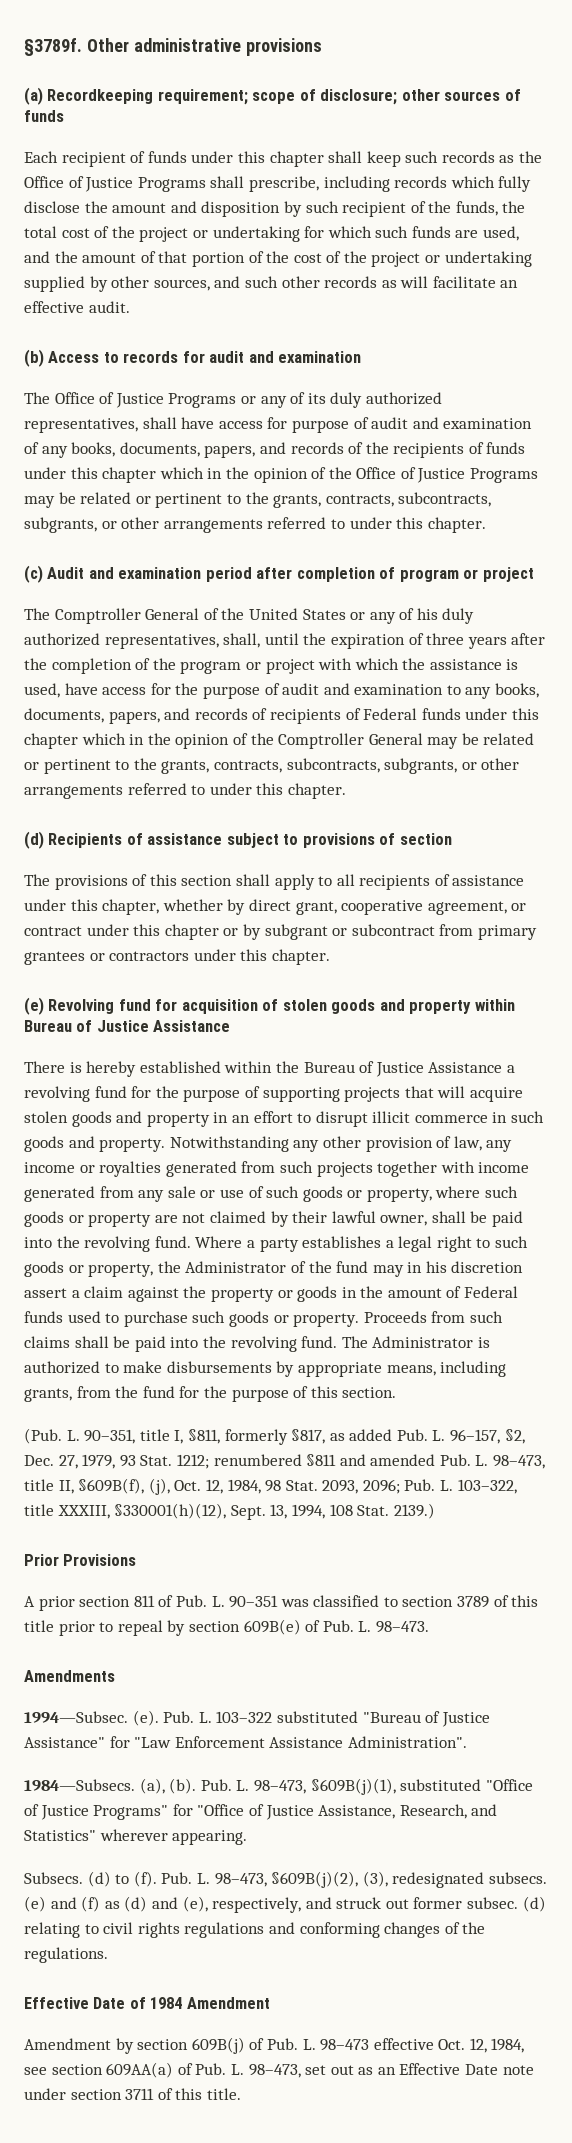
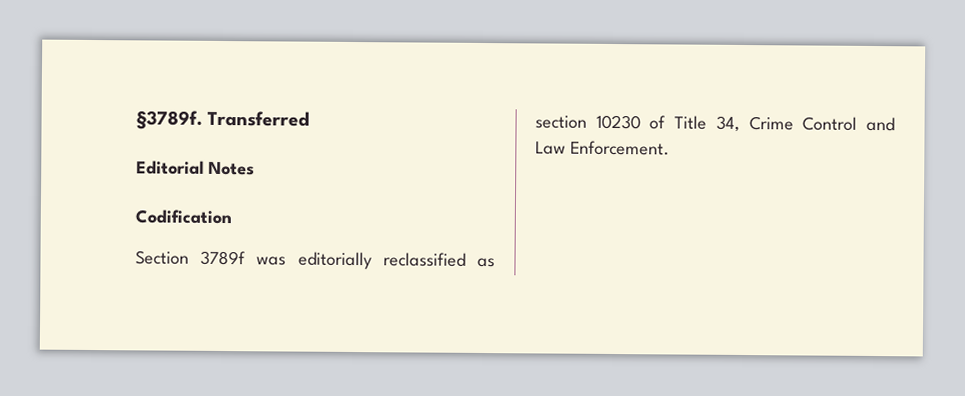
[86,38,322,56] [24,87,521,105] [24,110,64,122] [24,151,543,167] [24,176,532,192] [24,201,526,217] [24,226,520,242] [24,251,532,267] [24,276,519,292] [24,301,130,313] [24,349,362,367] [24,392,442,408] [24,417,533,433] [24,442,526,458] [24,467,539,483] [24,492,492,508] [24,517,486,533] [24,565,534,583] [24,608,475,624] [24,633,546,649] [24,658,519,674] [24,683,540,699] [24,708,539,724] [24,733,535,749] [24,758,520,774] [24,783,346,799] [24,831,452,849] [24,874,525,890] [24,899,527,915] [24,924,537,940] [24,949,330,965] [24,997,515,1015] [24,1020,231,1032] [24,1061,515,1077] [24,1086,523,1102] [24,1111,545,1127] [24,1136,513,1152] [24,1161,530,1177] [24,1186,519,1202] [24,1211,524,1227] [24,1236,529,1252] [24,1261,524,1277] [24,1286,519,1302] [24,1311,503,1327] [24,1336,490,1352] [24,1361,507,1377] [24,1386,397,1402] [24,1428,525,1445] [24,1454,546,1469] [24,1478,517,1495] [24,1503,435,1520] [24,1554,137,1566] [24,1595,539,1611] [24,1619,429,1636] [24,1670,115,1682] [24,1710,490,1727] [24,1736,467,1748] [24,1778,533,1795] [24,1804,498,1820] [24,1829,248,1845] [24,1871,547,1888] [24,1896,546,1913] [24,1922,486,1938] [24,1947,108,1963] [24,1997,270,2009] [24,2037,525,2054] [24,2062,534,2078] [24,2088,241,2100] Other administrative provisions // (a) Recordkeeping requirement; scope of disclosure; other sources of funds // Each recipient of funds under this chapter shall keep such records as the Office of Justice Programs shall prescribe, including records which fully disclose the amount and disposition by such recipient of the funds, the total cost of the project or undertaking for which such funds are used, and the amount of that portion of the cost of the project or undertaking supplied by other sources, and such other records as will facilitate an effective audit. // (b) Access to records for audit and examination // The Office of Justice Programs or any of its duly authorized representatives, shall have access for purpose of audit and examination of any books, documents, papers, and records of the recipients of funds under this chapter which in the opinion of the Office of Justice Programs may be related or pertinent to the grants, contracts, subcontracts, subgrants, or other arrangements referred to under this chapter. // (c) Audit and examination period after completion of program or project // The Comptroller General of the United States or any of his duly authorized representatives, shall, until the expiration of three years after the completion of the program or project with which the assistance is used, have access for the purpose of audit and examination to any books, documents, papers, and records of recipients of Federal funds under this chapter which in the opinion of the Comptroller General may be related or pertinent to the grants, contracts, subcontracts, subgrants, or other arrangements referred to under this chapter. // (d) Recipients of assistance subject to provisions of section // The provisions of this section shall apply to all recipients of assistance under this chapter, whether by direct grant, cooperative agreement, or contract under this chapter or by subgrant or subcontract from primary grantees or contractors under this chapter. // (e) Revolving fund for acquisition of stolen goods and property within Bureau of Justice Assistance // There is hereby established within the Bureau of Justice Assistance a revolving fund for the purpose of supporting projects that will acquire stolen goods and property in an effort to disrupt illicit commerce in such goods and property. Notwithstanding any other provision of law, any income or royalties generated from such projects together with income generated from any sale or use of such goods or property, where such goods or property are not claimed by their lawful owner, shall be paid into the revolving fund. Where a party establishes a legal right to such goods or property, the Administrator of the fund may in his discretion assert a claim against the property or goods in the amount of Federal funds used to purchase such goods or property. Proceeds from such claims shall be paid into the revolving fund. The Administrator is authorized to make disbursements by appropriate means, including grants, from the fund for the purpose of this section. // (Pub. L. 90–351, title I, §811, formerly §817, as added Pub. L. 96–157, §2, Dec. 27, 1979, 93 Stat. 1212; renumbered §811 and amended Pub. L. 98–473, title II, §609B(f), (j), Oct. 12, 1984, 98 Stat. 2093, 2096; Pub. L. 103–322, title XXXIII, §330001(h)(12), Sept. 13, 1994, 108 Stat. 2139.) // Prior Provisions // A prior section 811 of Pub. L. 90–351 was classified to section 3789 of this title prior to repeal by section 609B(e) of Pub. L. 98–473. // Amendments // 1994—Subsec. (e). Pub. L. 103–322 substituted "Bureau of Justice Assistance" for "Law Enforcement Assistance Administration". // 1984—Subsecs. (a), (b). Pub. L. 98–473, §609B(j)(1), substituted "Office of Justice Programs" for "Office of Justice Assistance, Research, and Statistics" wherever appearing. // Subsecs. (d) to (f). Pub. L. 98–473, §609B(j)(2), (3), redesignated subsecs. (e) and (f) as (d) and (e), respectively, and struck out former subsec. (d) relating to civil rights regulations and conforming changes of the regulations. // Effective Date of 1984 Amendment // Amendment by section 609B(j) of Pub. L. 98–473 effective Oct. 12, 1984, see section 609AA(a) of Pub. L. 98–473, set out as an Effective Date note under section 3711 of this title. -> [207,110,311,127] [136,160,255,176] [135,209,232,225] [135,250,495,270] [535,114,895,132] [535,140,670,156] Transferred // Editorial Notes // Codification // Section 3789f was editorially reclassified as section 10230 of Title 34, Crime Control and Law Enforcement.

